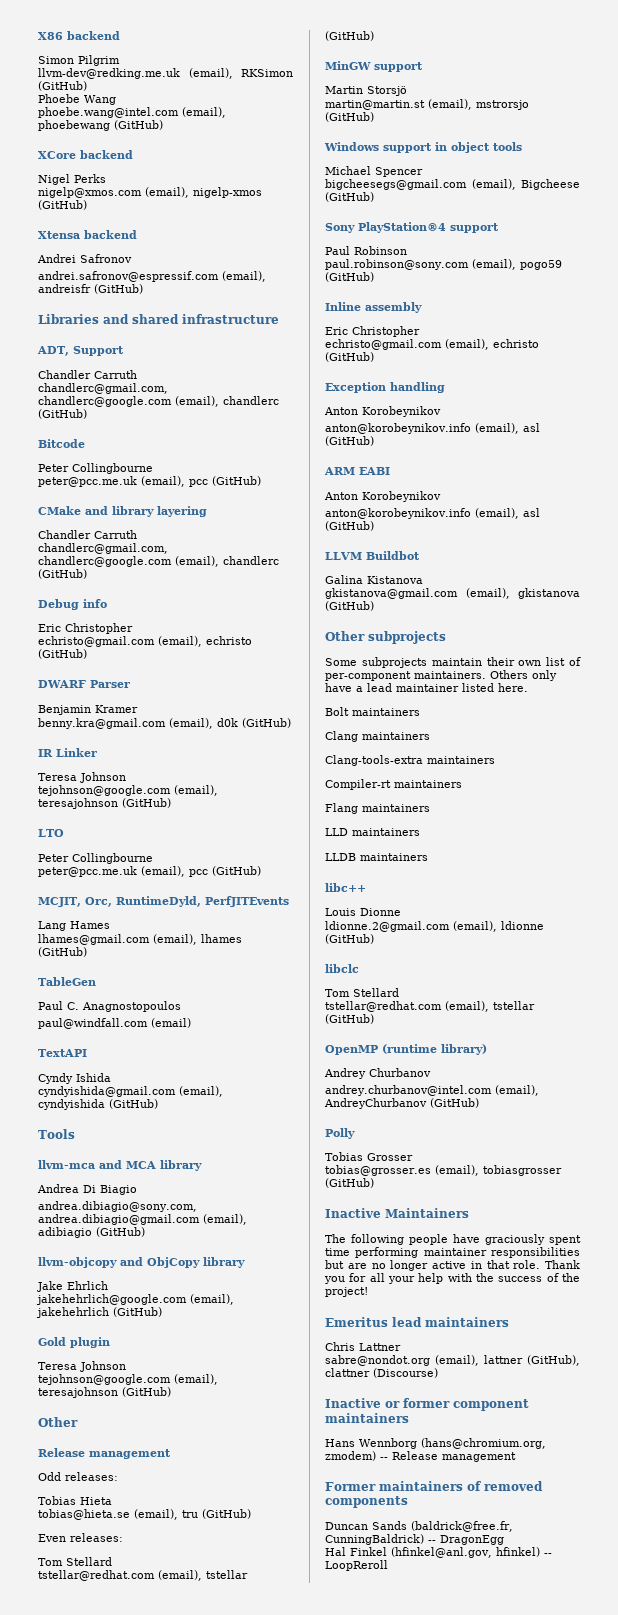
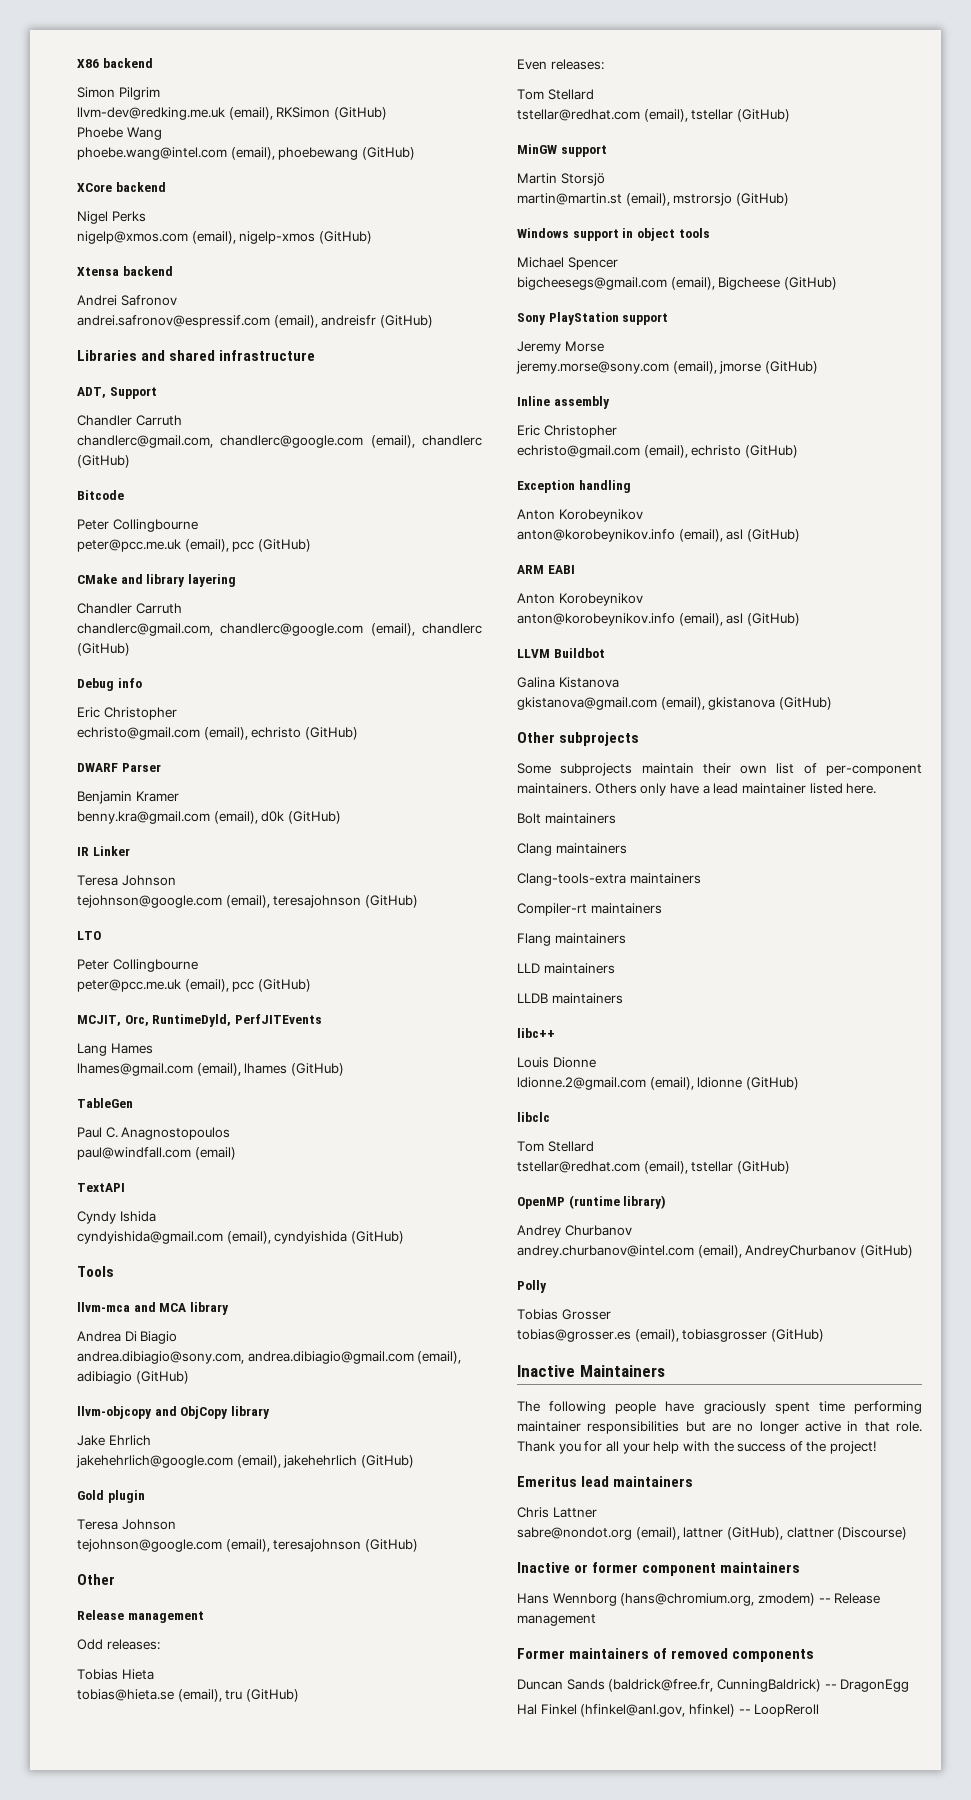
[358,222,499,233] [325,246,407,255] [325,259,562,270] PlayStation®4 support // Paul Robinson // paul.robinson@sony.com (email), pogo59 -> [548,312,669,325] [517,341,604,354] [516,361,762,374] PlayStation support // Jeremy Morse // jeremy.morse@sony.com (email), jmorse

